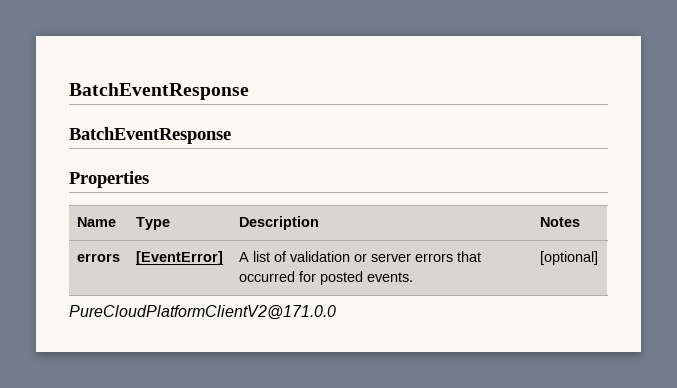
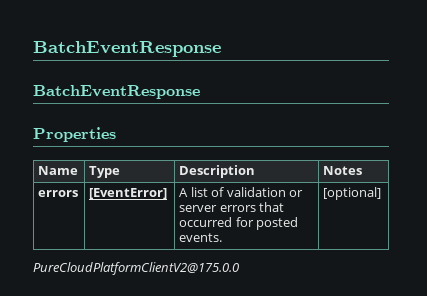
[69,305,336,320] PureCloudPlatformClientV2@171.0.0 -> [33,262,239,275] PureCloudPlatformClientV2@175.0.0

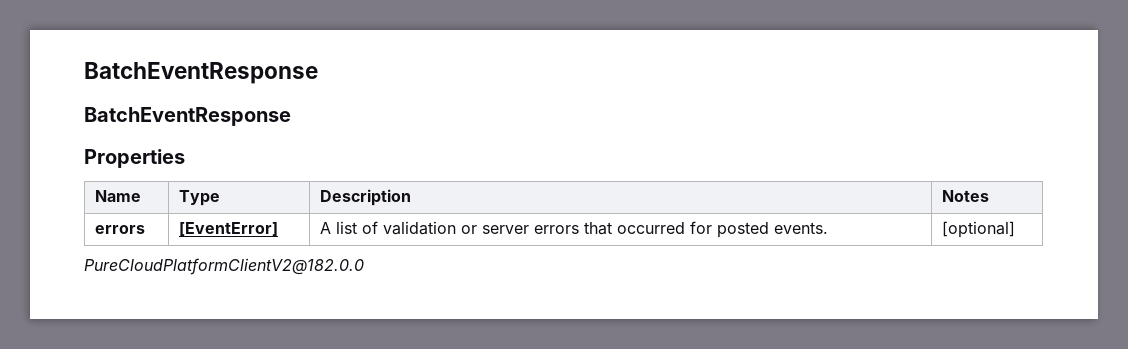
[33,262,239,275] PureCloudPlatformClientV2@175.0.0 -> [84,258,364,275] PureCloudPlatformClientV2@182.0.0

